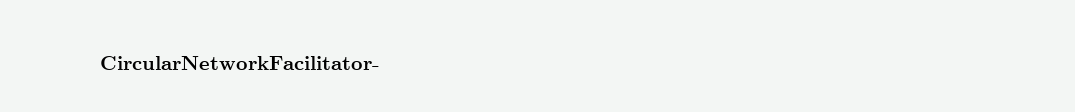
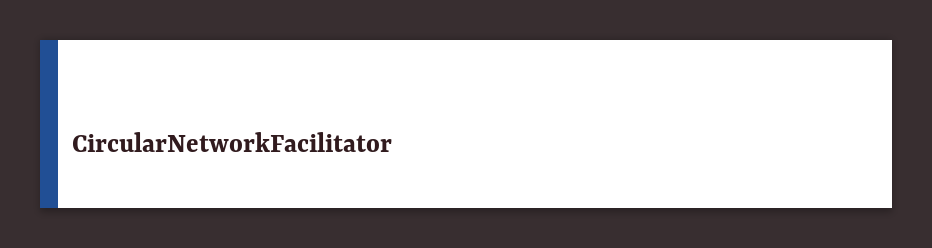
[100,56,380,70] CircularNetworkFacilitator- -> [72,132,392,152] CircularNetworkFacilitator

